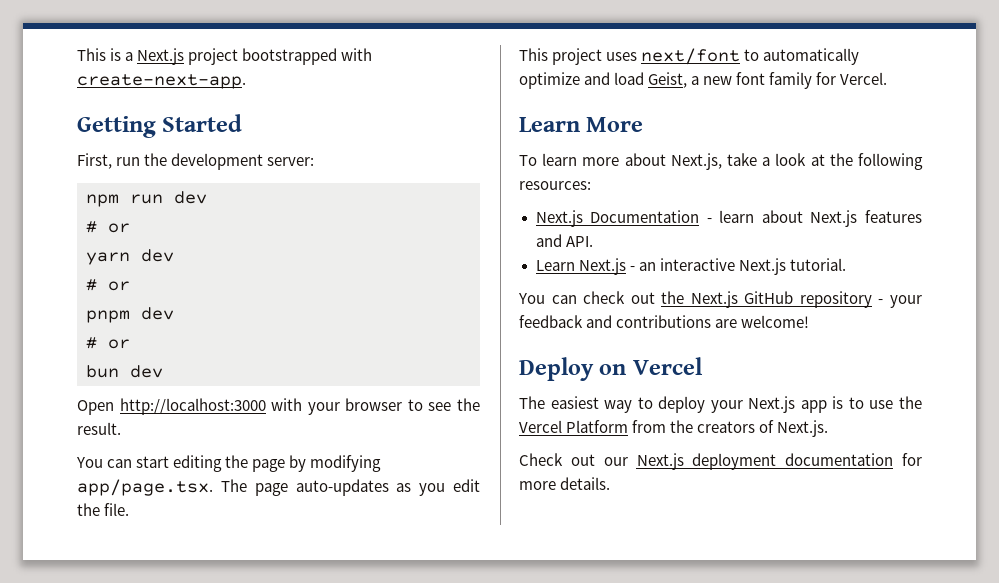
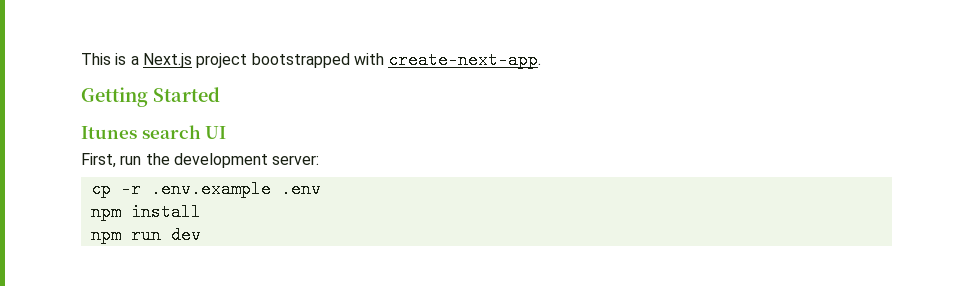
(243, 123) none -> [81,125,227,139] // Itunes search UI
[86,191,207,207] [86,221,130,233] [86,249,174,265] [86,279,130,291] [86,307,174,323] [86,337,130,349] [86,365,163,378] [77,398,480,415] [77,422,121,435] [76,455,382,472] [77,479,480,496] [77,503,130,516] [519,48,860,65] [519,72,888,89] [519,117,644,132] [519,153,923,170] [519,181,591,190] [535,210,922,227] [535,234,593,247] [535,258,846,275] [518,291,922,308] [519,315,810,328] [519,357,703,381] [519,396,922,413] [519,420,829,437] [519,453,922,470] [519,477,611,490] npm run dev // # or // yarn dev // # or // pnpm dev // # or // bun dev // Open http://localhost:3000 with your browser to see the result. // You can start editing the page by modifying app/page.tsx. The page auto-updates as you edit the file. // This project uses next/font to automatically optimize and load Geist, a new font family for Vercel. // Learn More // To learn more about Next.js, take a look at the following resources: // Next.js Documentation - learn about Next.js features and API. // Learn Next.js - an interactive Next.js tutorial. // You can check out the Next.js GitHub repository - your feedback and contributions are welcome! // Deploy on Vercel // The easiest way to deploy your Next.js app is to use the Vercel Platform from the creators of Next.js. // Check out our Next.js deployment documentation for more details. -> [90,180,321,198] [90,203,201,221] [90,226,201,244] cp -r .env.example .env // npm install // npm run dev

